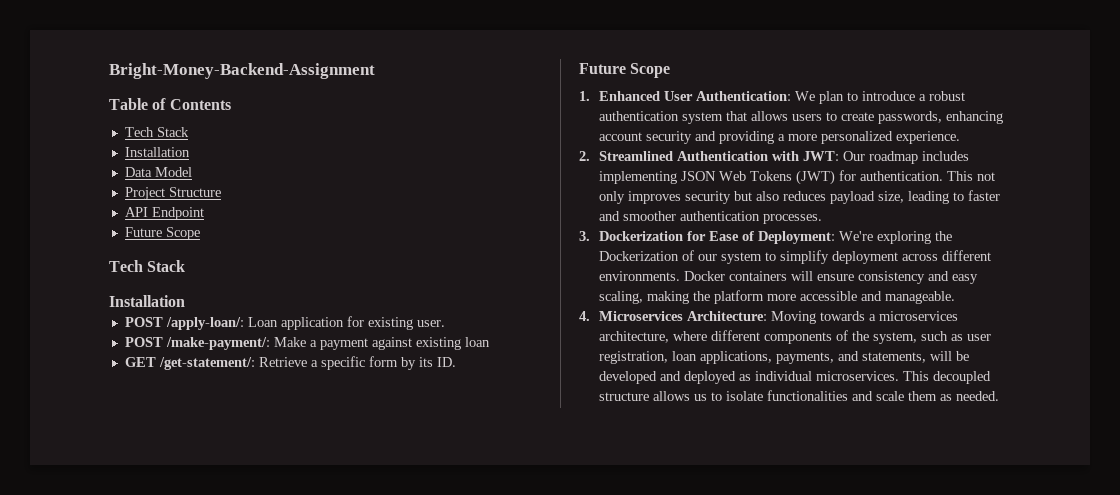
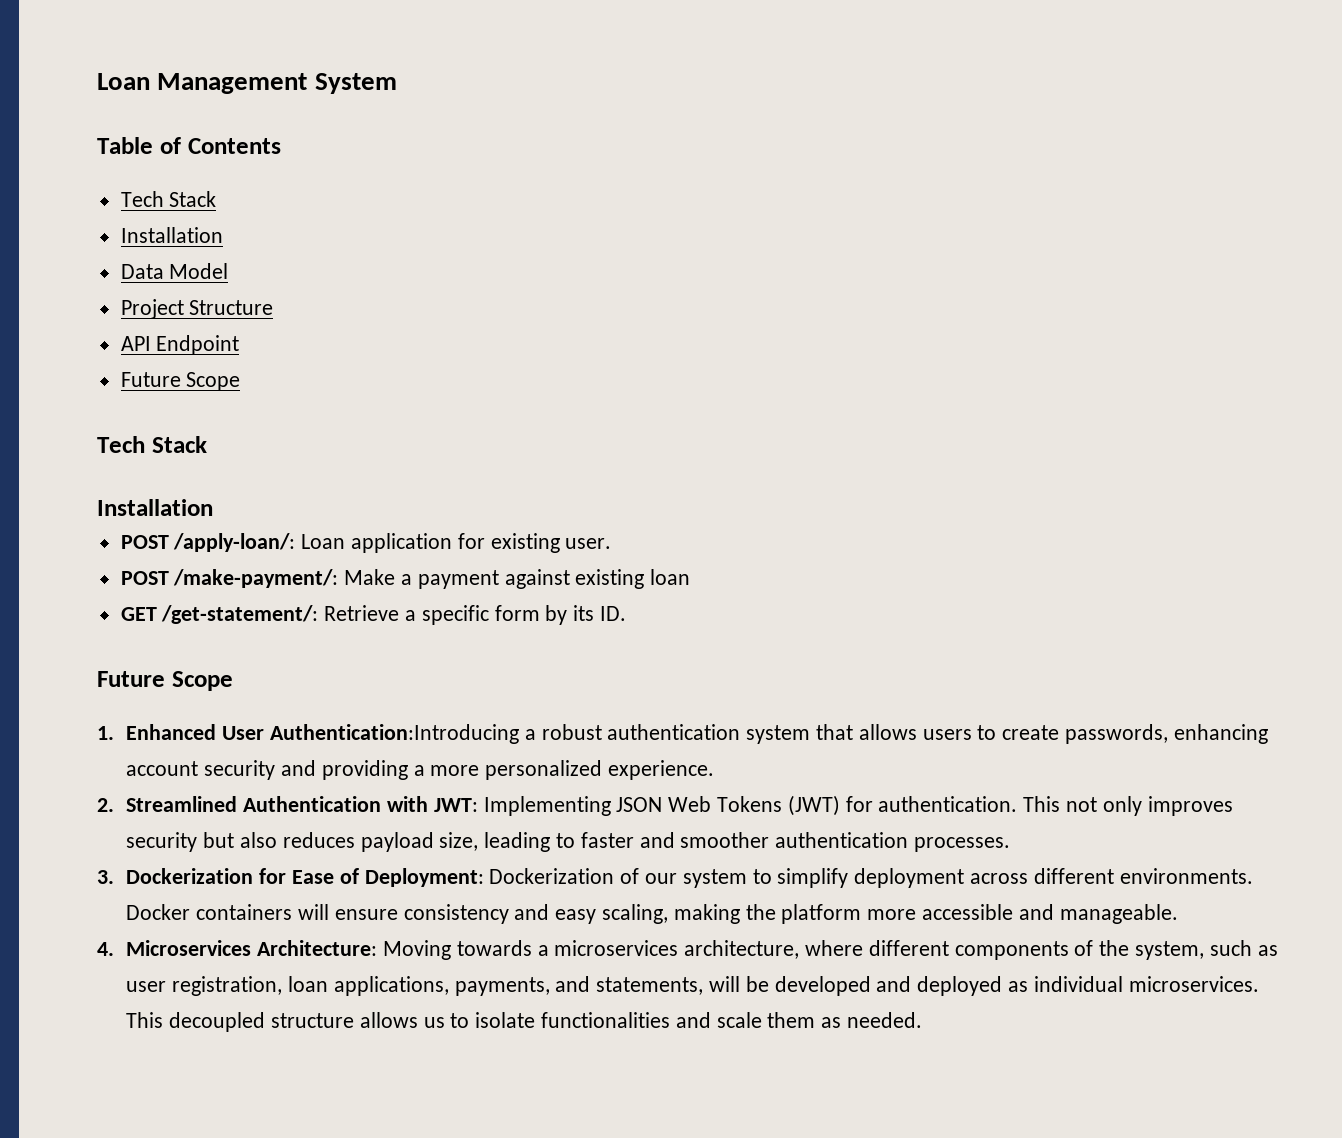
[109,63,375,79] Bright-Money-Backend-Assignment -> [97,73,397,94] Loan Management System
[695,91,915,104] Authentication: We plan to introduce -> [269,724,519,744] Authentication:Introducing
[842,151,969,164] [598,171,677,184] Our roadmap includes implementing -> [483,796,611,816] Implementing
[838,231,952,244] We're exploring the -> (484, 877) none

